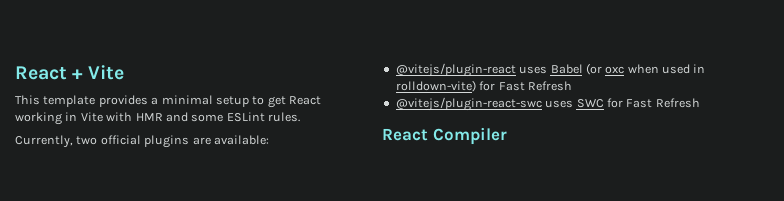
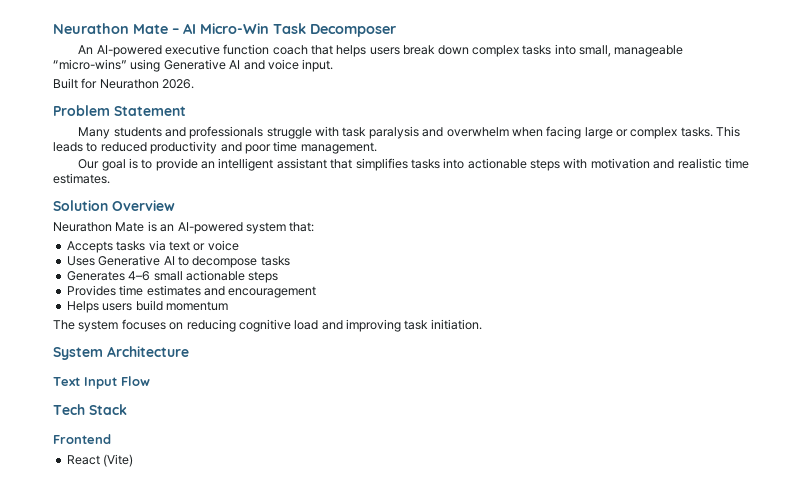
[15,65,124,80] [15,95,321,108] [15,112,300,125] [15,135,269,148] [395,63,706,77] [395,80,572,92] [395,97,700,111] [382,127,507,145] React + Vite // This template provides a minimal setup to get React working in Vite with HMR and some ESLint rules. // Currently, two official plugins are available: // @vitejs/plugin-react uses Babel (or oxc when used in rolldown-vite) for Fast Refresh // @vitejs/plugin-react-swc uses SWC for Fast Refresh // React Compiler -> [53,23,396,37] [78,44,684,57] [53,59,334,72] [53,78,195,89] [53,105,186,116] [78,126,741,139] [53,141,377,154] [78,158,749,171] [53,173,110,184] [53,200,175,211] [53,221,315,234] [66,240,239,253] [66,255,290,268] [66,270,279,283] [66,285,317,298] [66,300,228,313] [53,319,482,332] [53,346,189,360] [53,376,150,389] [53,404,127,415] [53,434,111,444] [66,454,134,467] Neurathon Mate – AI Micro-Win Task Decomposer // An AI-powered executive function coach that helps users break down complex tasks into small, manageable “micro-wins” using Generative AI and voice input. // Built for Neurathon 2026. // Problem Statement // Many students and professionals struggle with task paralysis and overwhelm when facing large or complex tasks. This leads to reduced productivity and poor time management. // Our goal is to provide an intelligent assistant that simplifies tasks into actionable steps with motivation and realistic time estimates. // Solution Overview // Neurathon Mate is an AI-powered system that: // Accepts tasks via text or voice // Uses Generative AI to decompose tasks // Generates 4–6 small actionable steps // Provides time estimates and encouragement // Helps users build momentum // The system focuses on reducing cognitive load and improving task initiation. // System Architecture // Text Input Flow // Tech Stack // Frontend // React (Vite)

